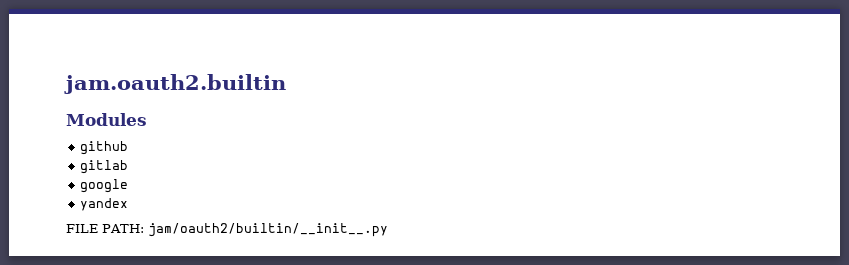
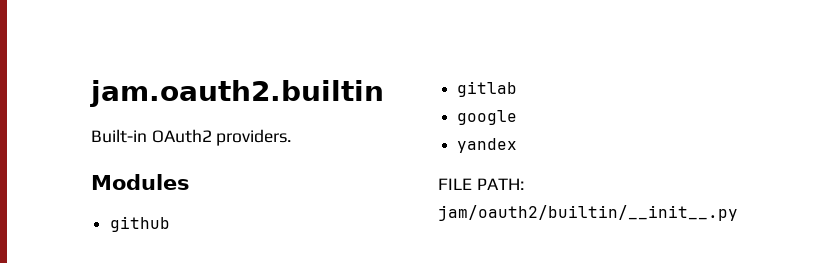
(286, 84) none -> [91,129,292,146] // Built-in OAuth2 providers.

